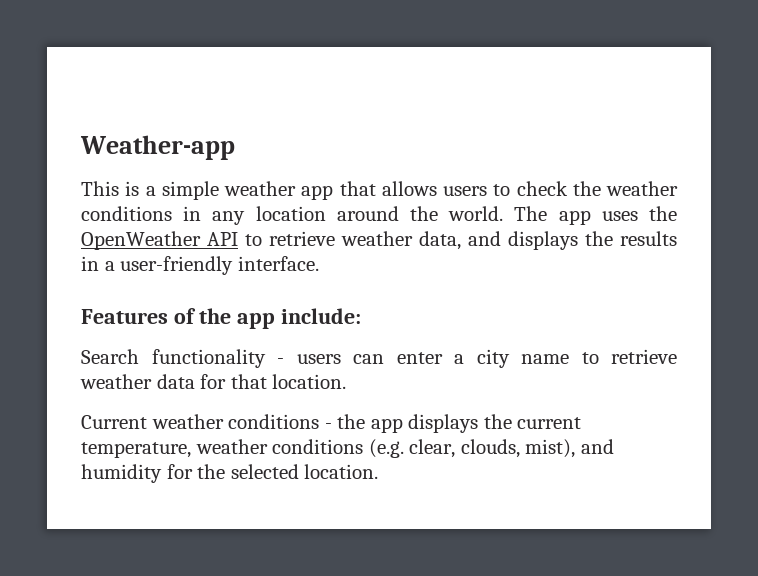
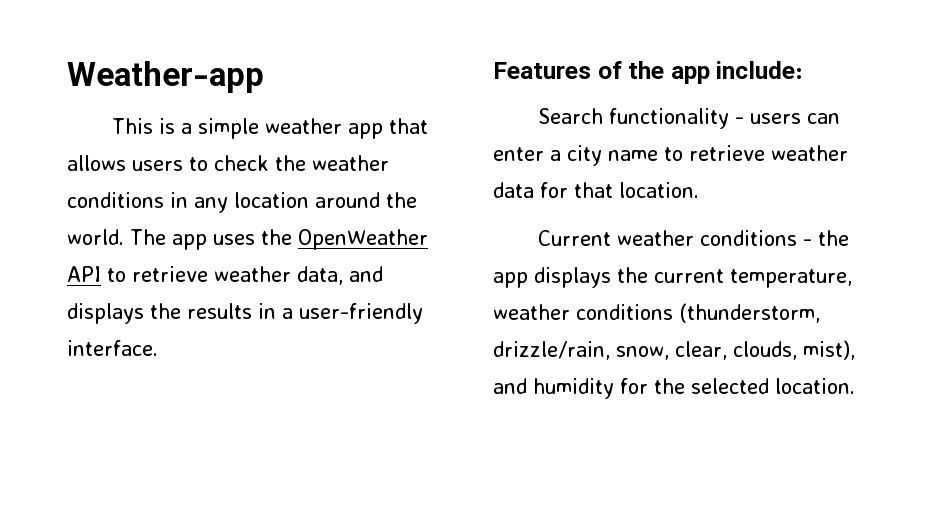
[368,439,404,458] (e.g. -> [679,303,820,323] [493,341,669,360] (thunderstorm, drizzle/rain, snow,

